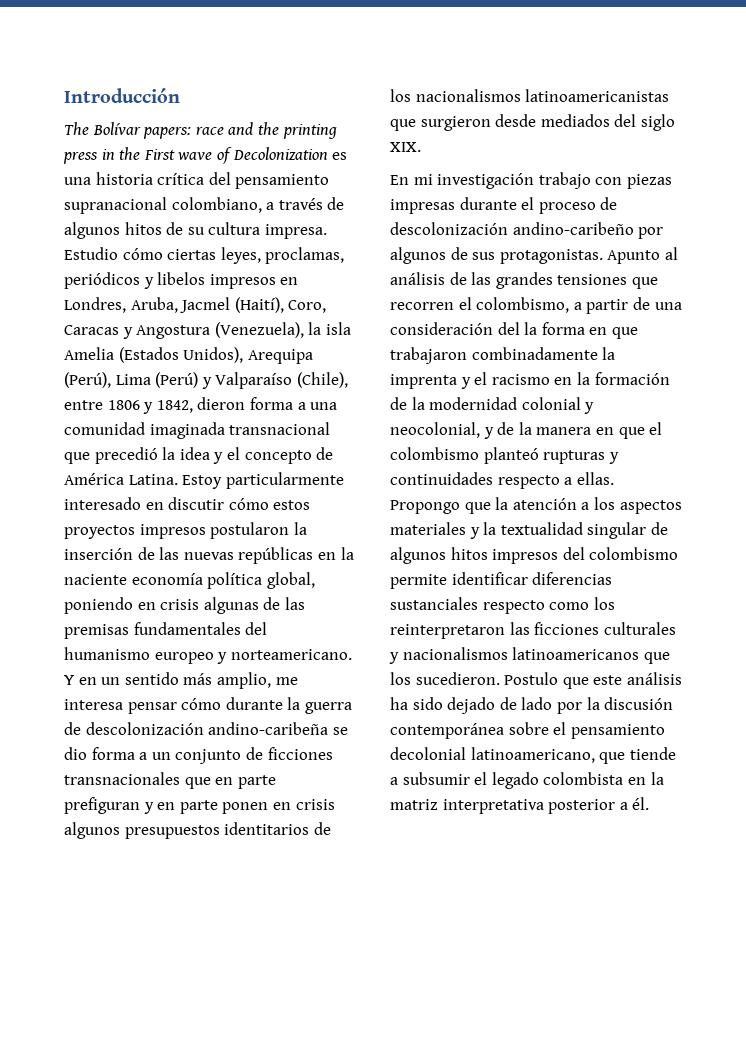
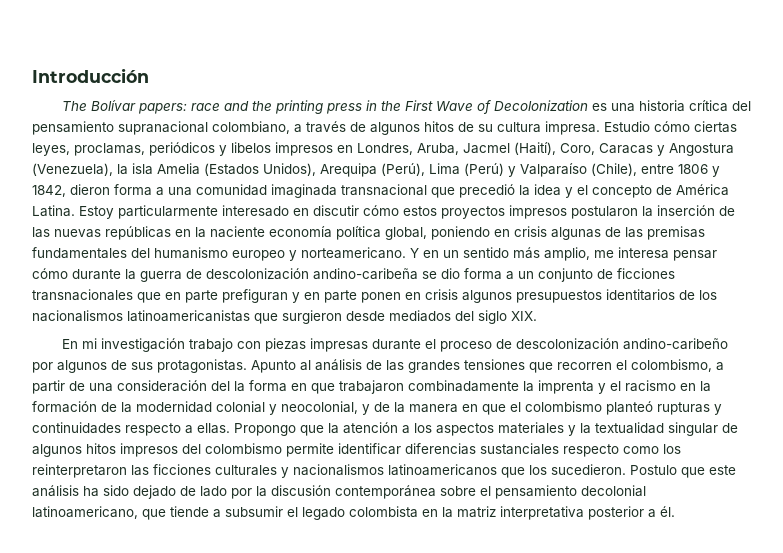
[177,152,213,160] wave -> [435,101,473,111] Wave

